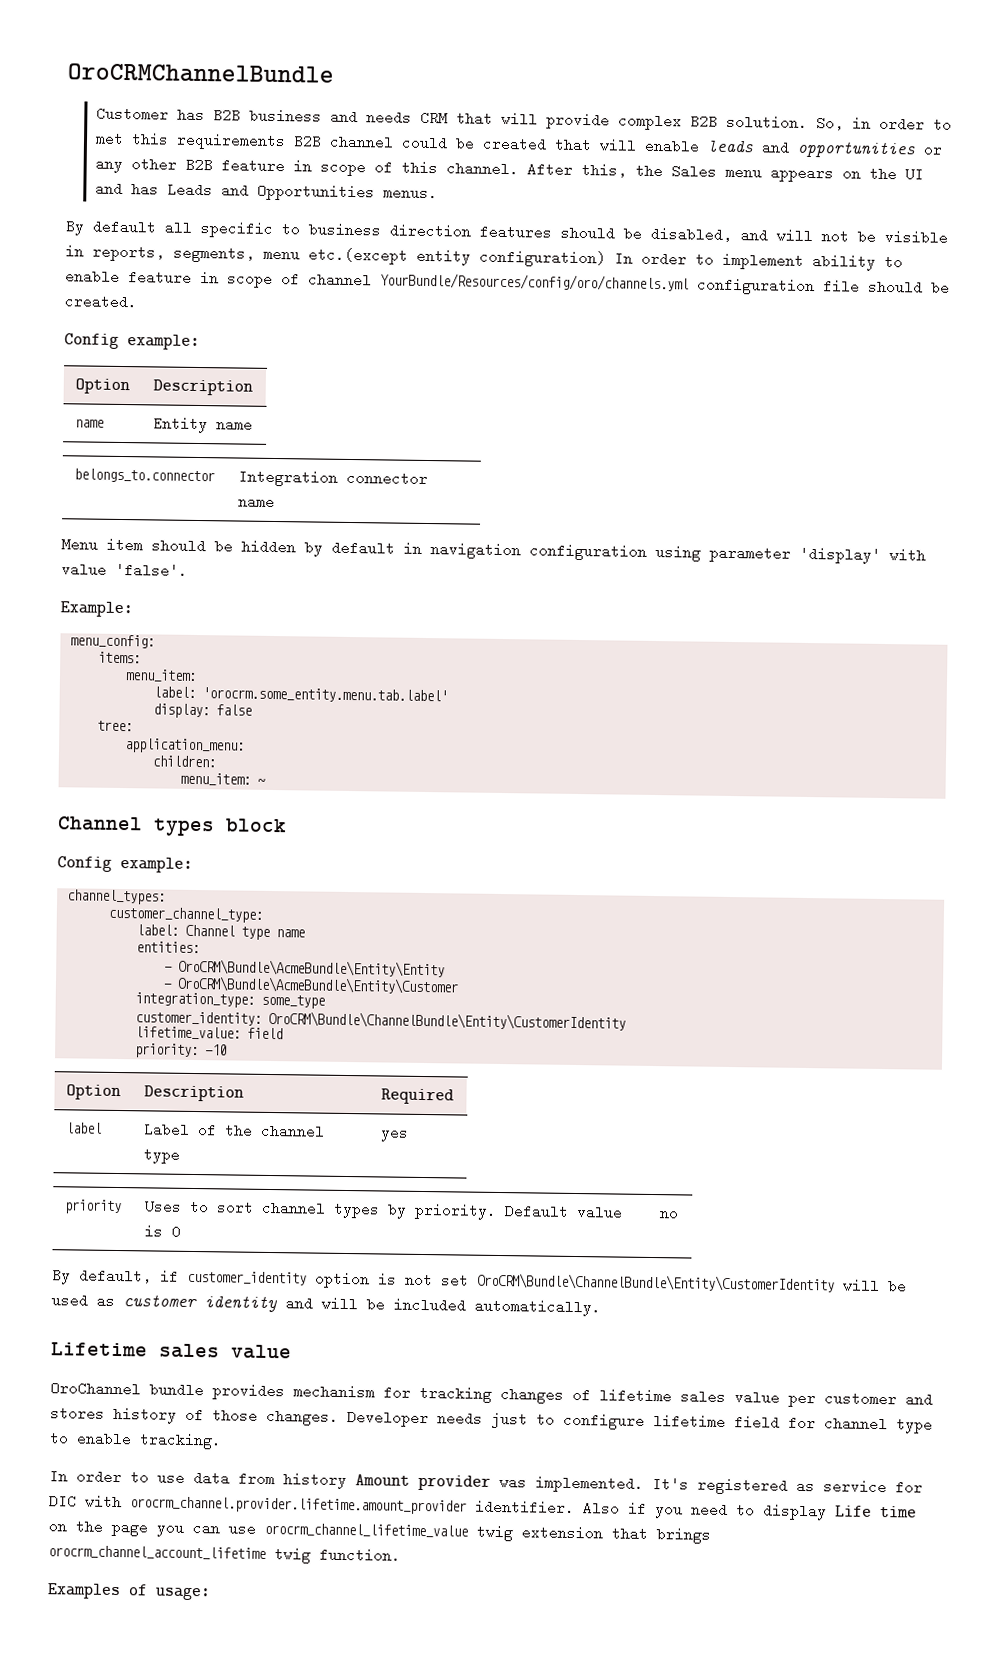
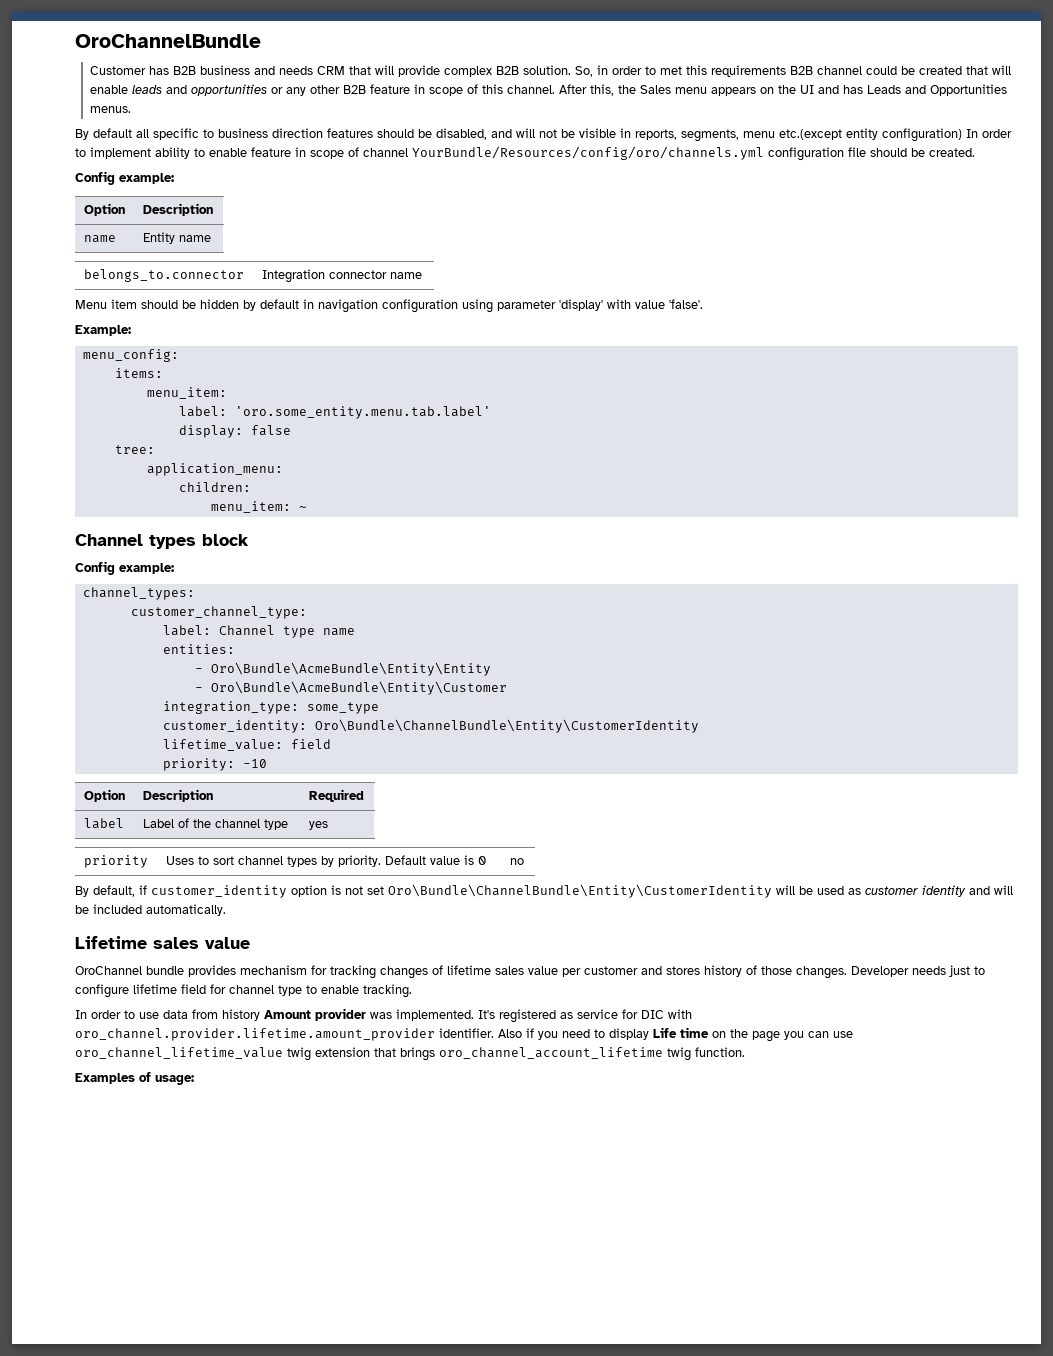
[67,63,334,84] OroCRMChannelBundle -> [75,34,261,48] OroChannelBundle
[201,687,448,704] 'orocrm.some_entity.menu.tab.label' -> [234,406,491,419] 'oro.some_entity.menu.tab.label'
[177,958,445,978] [162,975,459,995] OroCRM\Bundle\AcmeBundle\Entity\Entity // - OroCRM\Bundle\AcmeBundle\Entity\Customer -> [210,662,491,676] [194,681,507,695] Oro\Bundle\AcmeBundle\Entity\Entity // - Oro\Bundle\AcmeBundle\Entity\Customer
[267,1010,626,1031] OroCRM\Bundle\ChannelBundle\Entity\CustomerIdentity -> [314,719,699,733] Oro\Bundle\ChannelBundle\Entity\CustomerIdentity
[477,1272,835,1293] OroCRM\Bundle\ChannelBundle\Entity\CustomerIdentity -> [388,884,772,898] Oro\Bundle\ChannelBundle\Entity\CustomerIdentity
[130,1496,467,1515] orocrm_channel.provider.lifetime.amount_provider -> [75,1028,435,1041] oro_channel.provider.lifetime.amount_provider
[264,1522,468,1538] orocrm_channel_lifetime_value -> [75,1047,283,1059] oro_channel_lifetime_value
[48,1545,266,1560] orocrm_channel_account_lifetime -> [439,1047,663,1059] oro_channel_account_lifetime

